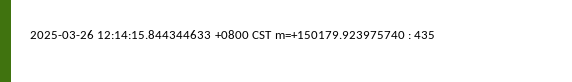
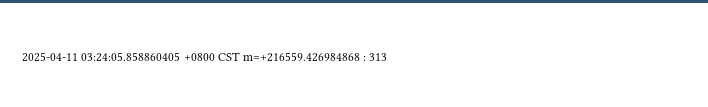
[30,30,436,39] 2025-03-26 12:14:15.844344633 +0800 CST m=+150179.923975740 : 435 -> [22,52,388,62] 2025-04-11 03:24:05.858860405 +0800 CST m=+216559.426984868 : 313

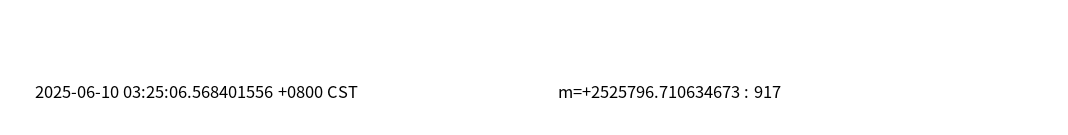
[22,52,388,62] 2025-04-11 03:24:05.858860405 +0800 CST m=+216559.426984868 : 313 -> [35,86,781,98] 2025-06-10 03:25:06.568401556 +0800 CST m=+2525796.710634673 : 917

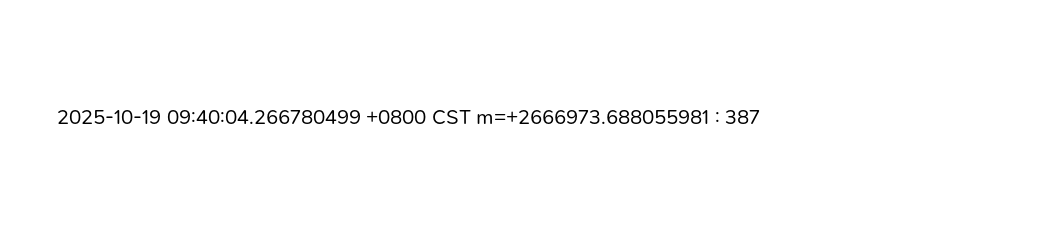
[35,86,781,98] 2025-06-10 03:25:06.568401556 +0800 CST m=+2525796.710634673 : 917 -> [57,110,761,125] 2025-10-19 09:40:04.266780499 +0800 CST m=+2666973.688055981 : 387

